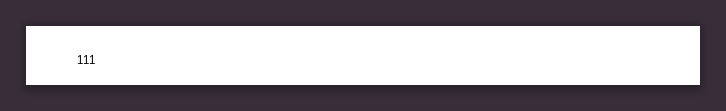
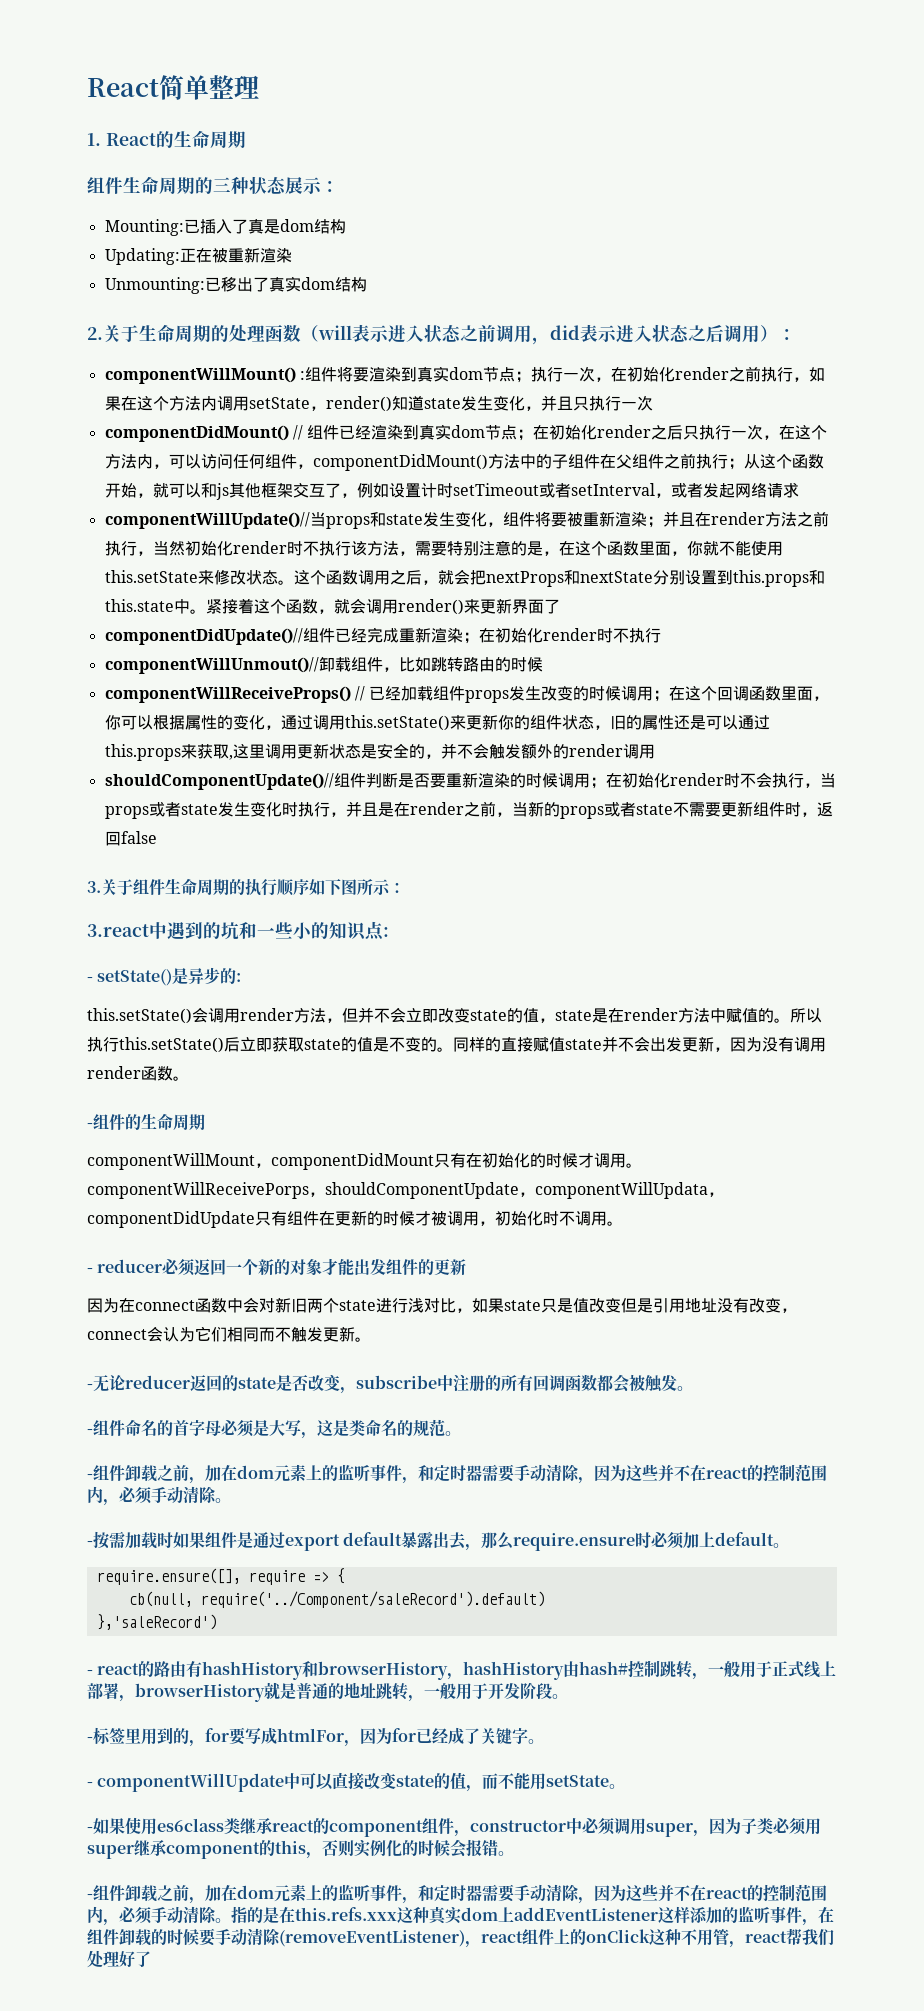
[77,55,95,64] 111 -> [87,75,259,100] [87,130,246,148] [87,176,339,194] [104,219,346,236] [104,247,292,265] [104,276,367,294] [87,324,796,345] [104,366,825,384] [104,395,653,412] [104,424,828,442] [104,453,824,471] [104,482,799,500] [104,511,829,529] [104,540,783,556] [104,569,825,587] [104,598,560,615] [104,627,661,645] [104,656,543,674] [104,685,830,703] [104,714,770,731] [104,743,655,761] [104,772,836,790] [104,801,833,819] [104,831,157,846] [87,878,405,896] [87,921,389,941] [87,967,242,986] [87,1007,822,1024] [87,1036,826,1053] [87,1066,189,1081] [87,1113,205,1131] [87,1152,642,1170] [87,1182,724,1199] [87,1210,623,1228] [87,1258,467,1276] [87,1297,797,1313] [87,1326,371,1342] [87,1374,693,1394] [87,1419,461,1439] [87,1464,827,1484] [87,1486,231,1506] [87,1531,790,1551] [96,1568,345,1585] [128,1591,545,1608] [96,1614,217,1630] [87,1660,837,1680] [87,1682,568,1702] [87,1727,544,1747] [87,1772,626,1792] [87,1817,821,1837] [87,1839,514,1859] [87,1884,827,1904] [87,1906,834,1926] [87,1928,834,1948] [87,1950,151,1968] React简单整理 // 1. React的生命周期 // 组件生命周期的三种状态展示： // Mounting:已插入了真是dom结构 // Updating:正在被重新渲染 // Unmounting:已移出了真实dom结构 // 2.关于生命周期的处理函数（will表示进入状态之前调用，did表示进入状态之后调用）： // componentWillMount() :组件将要渲染到真实dom节点；执行一次，在初始化render之前执行，如果在这个方法内调用setState，render()知道state发生变化，并且只执行一次 // componentDidMount() // 组件已经渲染到真实dom节点；在初始化render之后只执行一次，在这个方法内，可以访问任何组件，componentDidMount()方法中的子组件在父组件之前执行；从这个函数开始，就可以和js其他框架交互了，例如设置计时setTimeout或者setInterval，或者发起网络请求 // componentWillUpdate()//当props和state发生变化，组件将要被重新渲染；并且在render方法之前执行，当然初始化render时不执行该方法，需要特别注意的是，在这个函数里面，你就不能使用this.setState来修改状态。这个函数调用之后，就会把nextProps和nextState分别设置到this.props和this.state中。紧接着这个函数，就会调用render()来更新界面了 // componentDidUpdate()//组件已经完成重新渲染；在初始化render时不执行 // componentWillUnmout()//卸载组件，比如跳转路由的时候 // componentWillReceiveProps() // 已经加载组件props发生改变的时候调用；在这个回调函数里面，你可以根据属性的变化，通过调用this.setState()来更新你的组件状态，旧的属性还是可以通过this.props来获取,这里调用更新状态是安全的，并不会触发额外的render调用 // shouldComponentUpdate()//组件判断是否要重新渲染的时候调用；在初始化render时不会执行，当props或者state发生变化时执行，并且是在render之前，当新的props或者state不需要更新组件时，返回false // 3.关于组件生命周期的执行顺序如下图所示： // 3.react中遇到的坑和一些小的知识点: // - setState()是异步的: // this.setState()会调用render方法，但并不会立即改变state的值，state是在render方法中赋值的。所以执行this.setState()后立即获取state的值是不变的。同样的直接赋值state并不会出发更新，因为没有调用render函数。 // -组件的生命周期 // componentWillMount，componentDidMount只有在初始化的时候才调用。componentWillReceivePorps，shouldComponentUpdate，componentWillUpdata，componentDidUpdate只有组件在更新的时候才被调用，初始化时不调用。 // - reducer必须返回一个新的对象才能出发组件的更新 // 因为在connect函数中会对新旧两个state进行浅对比，如果state只是值改变但是引用地址没有改变，connect会认为它们相同而不触发更新。 // -无论reducer返回的state是否改变，subscribe中注册的所有回调函数都会被触发。 // -组件命名的首字母必须是大写，这是类命名的规范。 // -组件卸载之前，加在dom元素上的监听事件，和定时器需要手动清除，因为这些并不在react的控制范围内，必须手动清除。 // -按需加载时如果组件是通过export default暴露出去，那么require.ensure时必须加上default。 // require.ensure([], require => { // cb(null, require('../Component/saleRecord').default) // },'saleRecord') // - react的路由有hashHistory和browserHistory，hashHistory由hash#控制跳转，一般用于正式线上部署，browserHistory就是普通的地址跳转，一般用于开发阶段。 // -标签里用到的，for要写成htmlFor，因为for已经成了关键字。 // - componentWillUpdate中可以直接改变state的值，而不能用setState。 // -如果使用es6class类继承react的component组件，constructor中必须调用super，因为子类必须用super继承component的this，否则实例化的时候会报错。 // -组件卸载之前，加在dom元素上的监听事件，和定时器需要手动清除，因为这些并不在react的控制范围内，必须手动清除。指的是在this.refs.xxx这种真实dom上addEventListener这样添加的监听事件，在组件卸载的时候要手动清除(removeEventListener)，react组件上的onClick这种不用管，react帮我们处理好了

